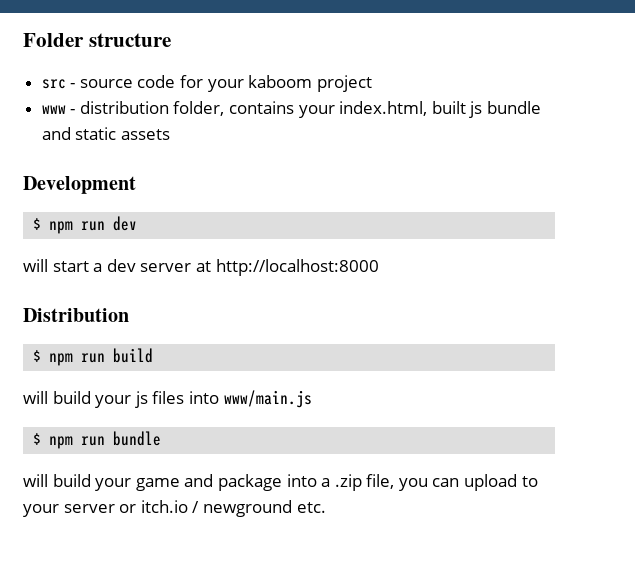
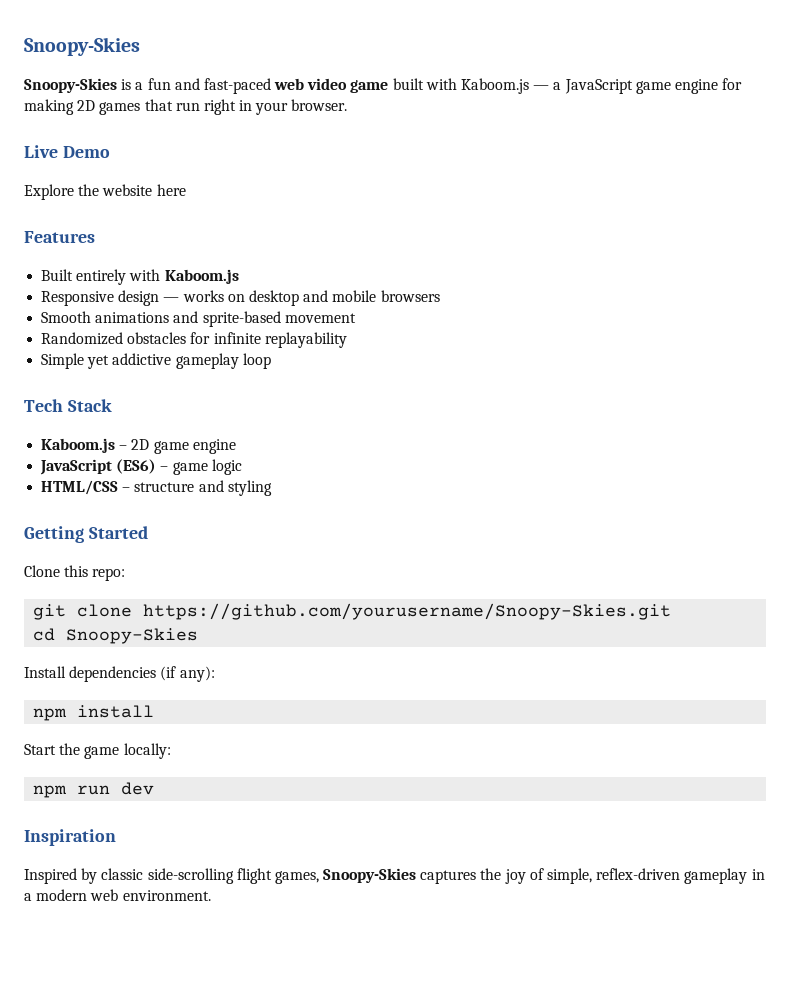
[23,33,171,47] [41,75,372,92] [41,101,542,118] [41,127,170,140] [23,176,136,194] [33,216,138,234] [23,259,379,276] [23,308,129,322] [33,348,154,366] [23,390,312,408] [33,431,162,449] [23,474,538,491] [23,500,326,517] Folder structure // src - source code for your kaboom project // www - distribution folder, contains your index.html, built js bundle and static assets // Development // $ npm run dev // will start a dev server at http://localhost:8000 // Distribution // $ npm run build // will build your js files into www/main.js // $ npm run bundle // will build your game and package into a .zip file, you can upload to your server or itch.io / newground etc. -> [24,37,140,56] [24,78,743,94] [24,99,348,115] [24,145,110,158] [24,184,186,200] [24,231,95,243] [41,269,239,285] [41,290,440,306] [41,311,356,327] [41,332,347,348] [41,353,271,369] [24,399,112,412] [41,438,236,454] [40,459,242,475] [41,480,272,496] [24,526,148,543] [24,565,126,581] [33,603,672,620] [33,628,199,644] [24,666,215,682] [33,705,155,721] [24,743,171,759] [33,782,155,798] [24,829,116,846] [24,868,765,884] [24,889,211,901] Snoopy-Skies // Snoopy-Skies is a fun and fast-paced web video game built with Kaboom.js — a JavaScript game engine for making 2D games that run right in your browser. // Live Demo // Explore the website here // Features // Built entirely with Kaboom.js // Responsive design — works on desktop and mobile browsers // Smooth animations and sprite-based movement // Randomized obstacles for infinite replayability // Simple yet addictive gameplay loop // Tech Stack // Kaboom.js – 2D game engine // JavaScript (ES6) – game logic // HTML/CSS – structure and styling // Getting Started // Clone this repo: // git clone https://github.com/yourusername/Snoopy-Skies.git // cd Snoopy-Skies // Install dependencies (if any): // npm install // Start the game locally: // npm run dev // Inspiration // Inspired by classic side-scrolling flight games, Snoopy-Skies captures the joy of simple, reflex-driven gameplay in a modern web environment.

